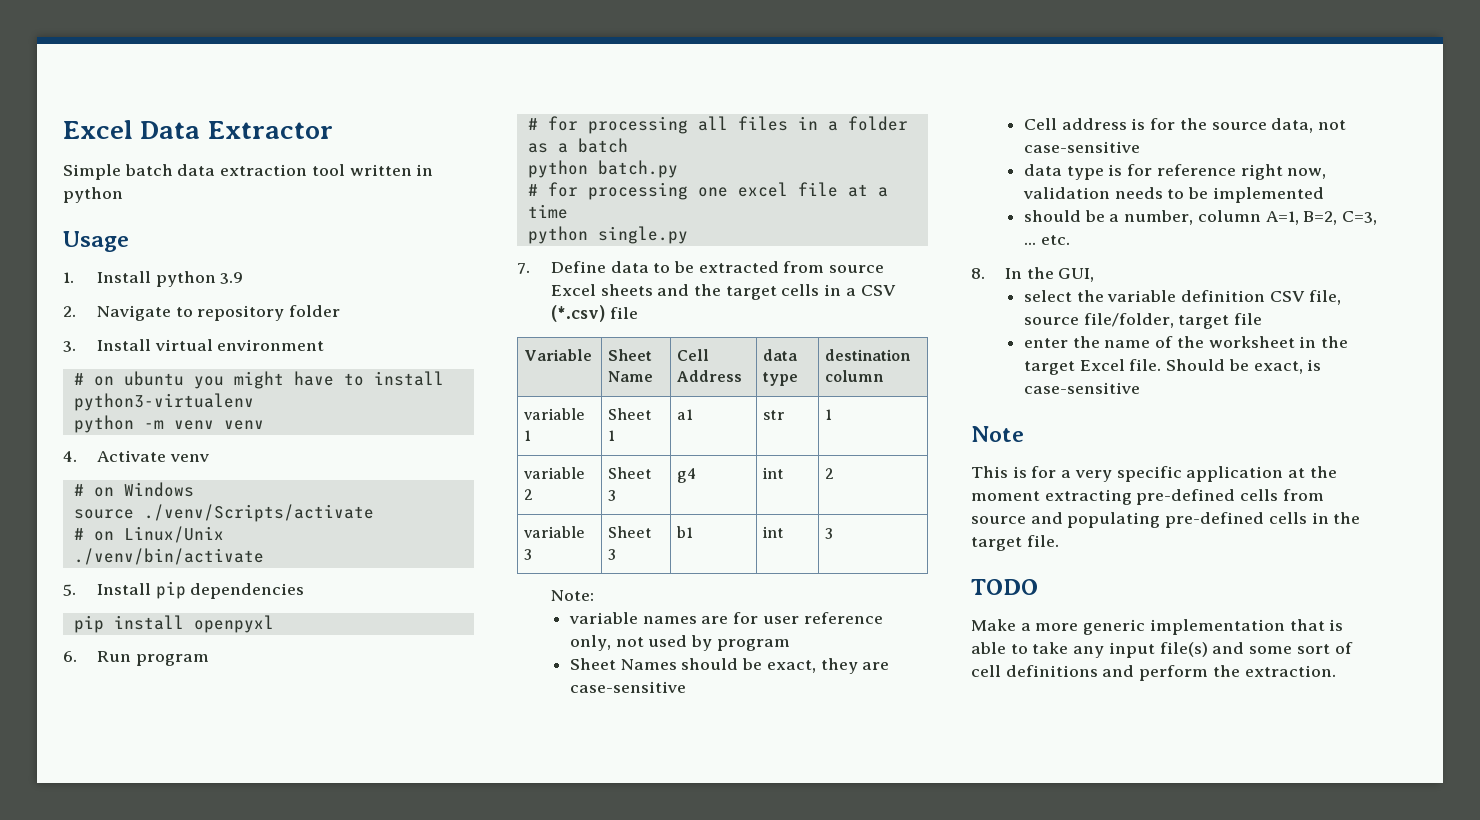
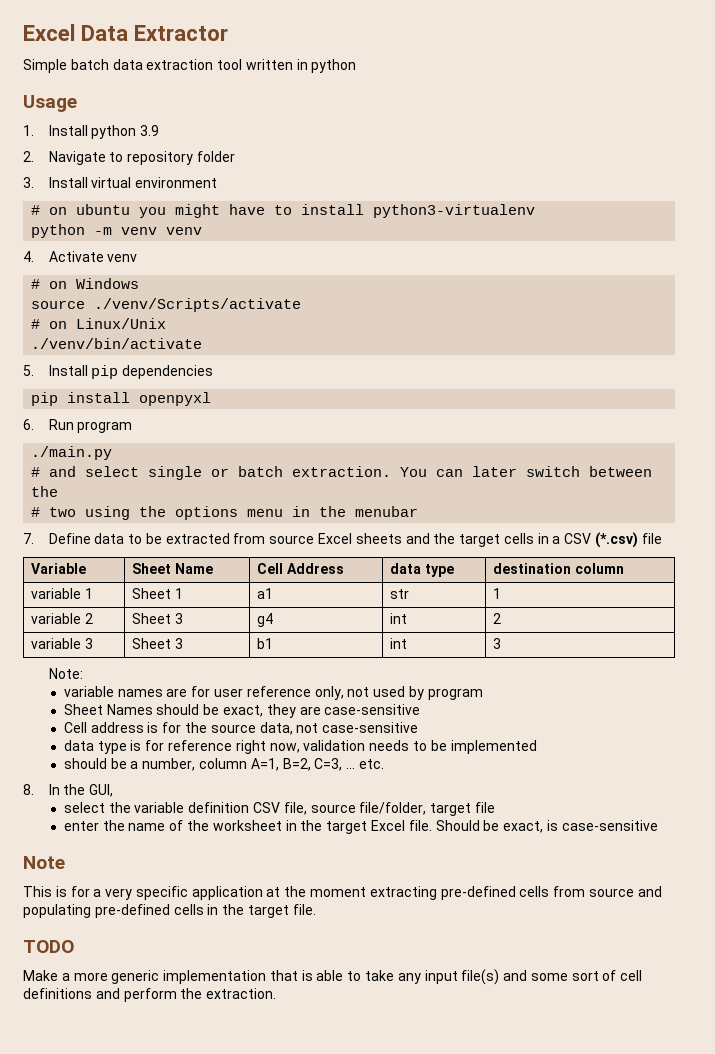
[527,116,908,134] [527,138,628,153] [527,160,678,178] [527,182,888,200] [527,204,568,219] [527,226,688,244] # for processing all files in a folder as a batch // python batch.py // # for processing one excel file at a time // python single.py -> [31,446,113,460] [31,466,653,480] [31,486,59,497] [31,506,419,520] ./main.py // # and select single or batch extraction. You can later switch between the // # two using the options menu in the menubar

